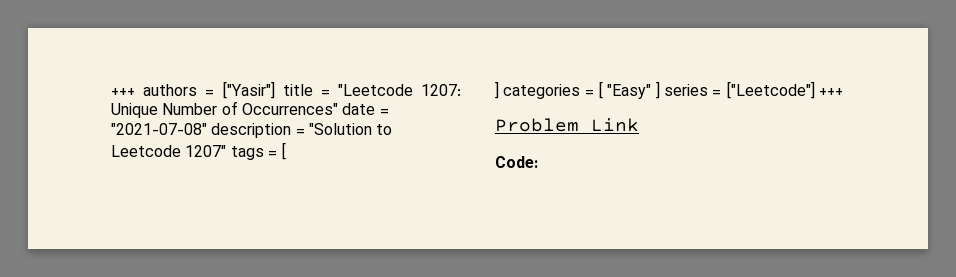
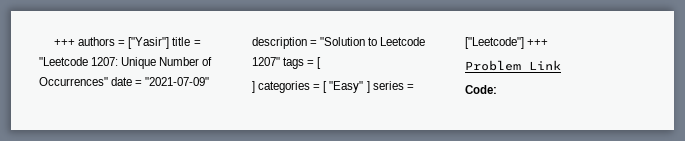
[111,123,207,135] "2021-07-08" -> [145,77,210,86] "2021-07-09"

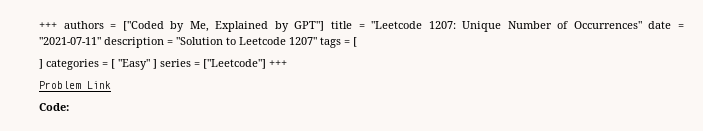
[128,37,170,49] ["Yasir"] -> [122,21,325,32] ["Coded by Me, Explained by GPT"]
[145,77,210,86] "2021-07-09" -> [39,37,101,45] "2021-07-11"

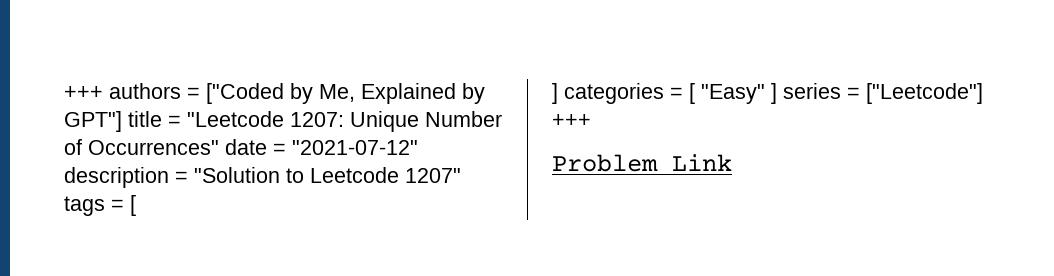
[39,37,101,45] "2021-07-11" -> [292,140,418,155] "2021-07-12"
[39,103,69,111] // Code: -> (732, 162) none

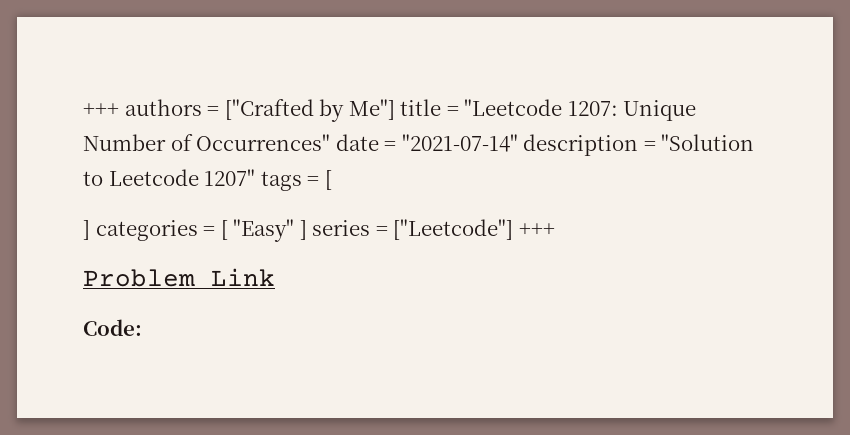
[206,83,485,104] [64,111,122,132] ["Coded by Me, Explained by GPT"] -> [224,99,395,122] ["Crafted by Me"]
[292,140,418,155] "2021-07-12" -> [401,134,518,152] "2021-07-14"
(732, 162) none -> [83,319,142,336] // Code:

